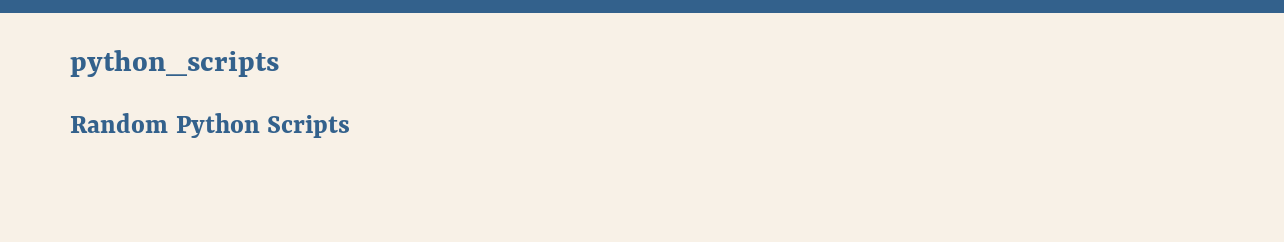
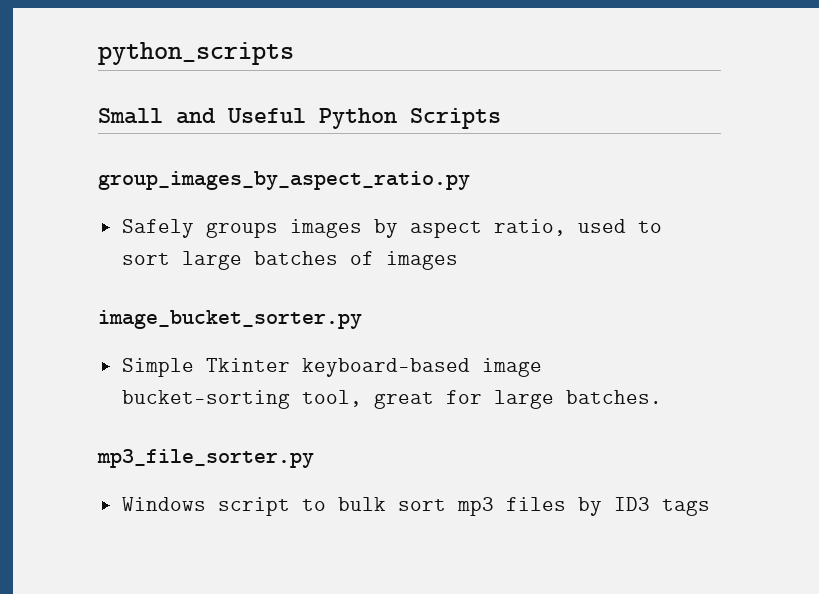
[70,113,168,133] Random -> [98,108,306,124] Small and Useful
(351, 126) none -> [98,171,470,190] [121,219,662,238] [121,251,458,270] [98,310,362,329] [121,358,542,377] [121,390,662,409] [97,449,314,468] [121,497,710,516] // group_images_by_aspect_ratio.py // Safely groups images by aspect ratio, used to sort large batches of images // image_bucket_sorter.py // Simple Tkinter keyboard-based image bucket-sorting tool, great for large batches. // mp3_file_sorter.py // Windows script to bulk sort mp3 files by ID3 tags

